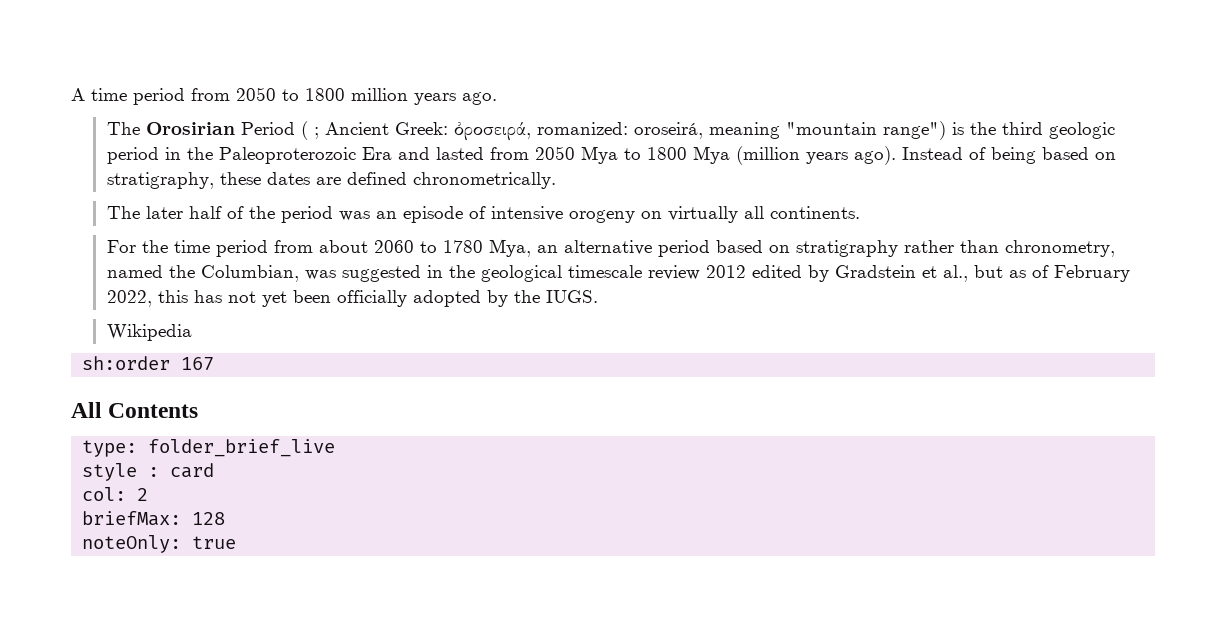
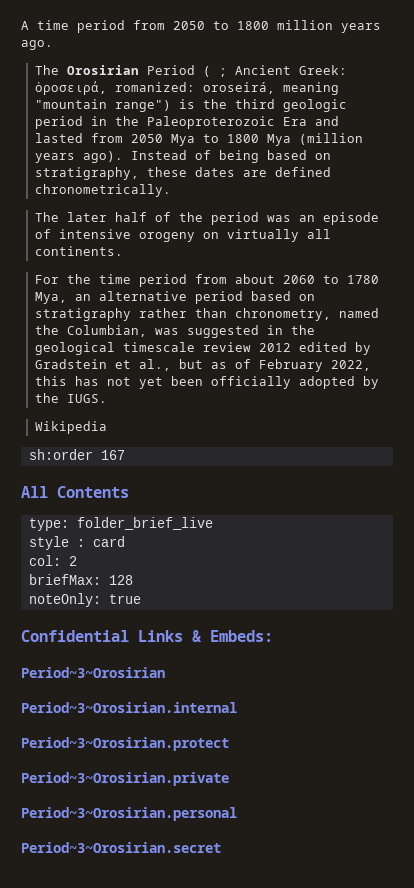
(237, 542) none -> [21,630,273,642] [21,667,165,678] [21,702,237,713] [21,737,229,751] [21,772,229,786] [21,807,237,821] [21,842,221,853] // Confidential Links & Embeds: // Period~3~Orosirian // Period~3~Orosirian.internal // Period~3~Orosirian.protect // Period~3~Orosirian.private // Period~3~Orosirian.personal // Period~3~Orosirian.secret

